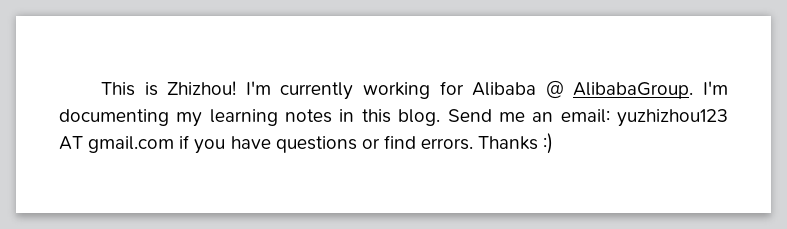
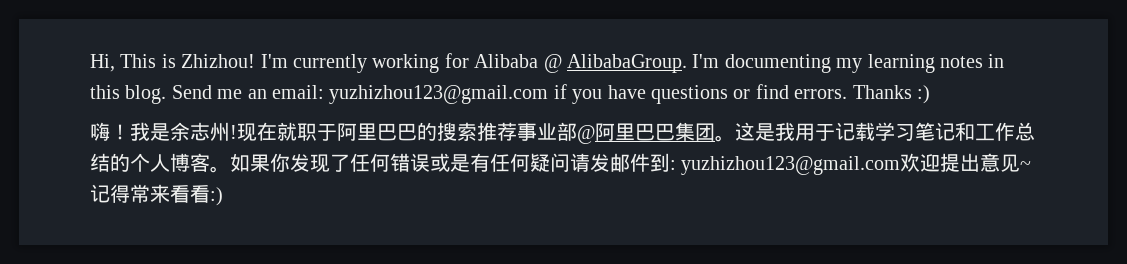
(101, 89) none -> [90,54,115,72] Hi,
[617,109,729,127] [59,136,175,153] yuzhizhou123 AT gmail.com -> [329,85,549,104] yuzhizhou123@gmail.com
(554, 143) none -> [90,122,1035,144] [90,153,1032,175] [90,184,223,206] // 嗨！我是余志州!现在就职于阿里巴巴的搜索推荐事业部@阿里巴巴集团。这是我用于记载学习笔记和工作总结的个人博客。如果你发现了任何错误或是有任何疑问请发邮件到: yuzhizhou123@gmail.com欢迎提出意见~记得常来看看:)

